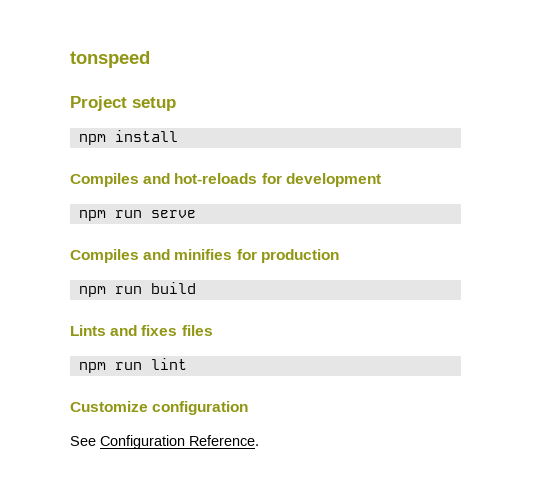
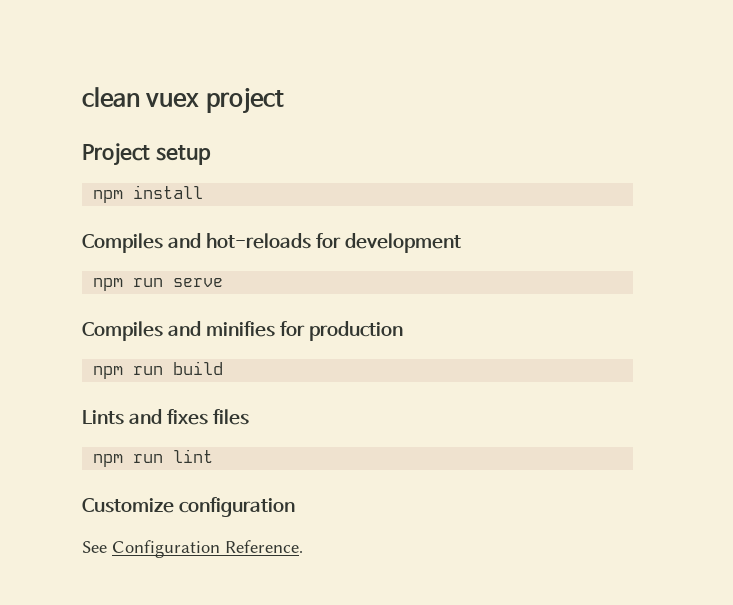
[70,51,150,68] tonspeed -> [82,87,284,114] clean vuex project

